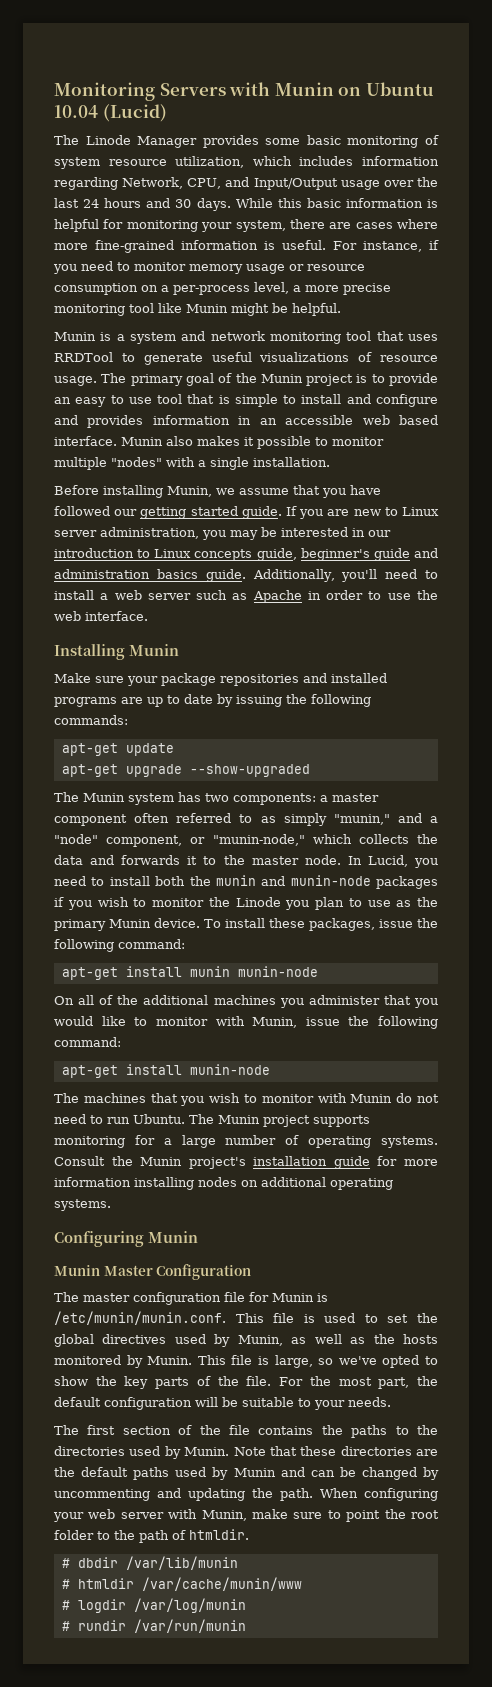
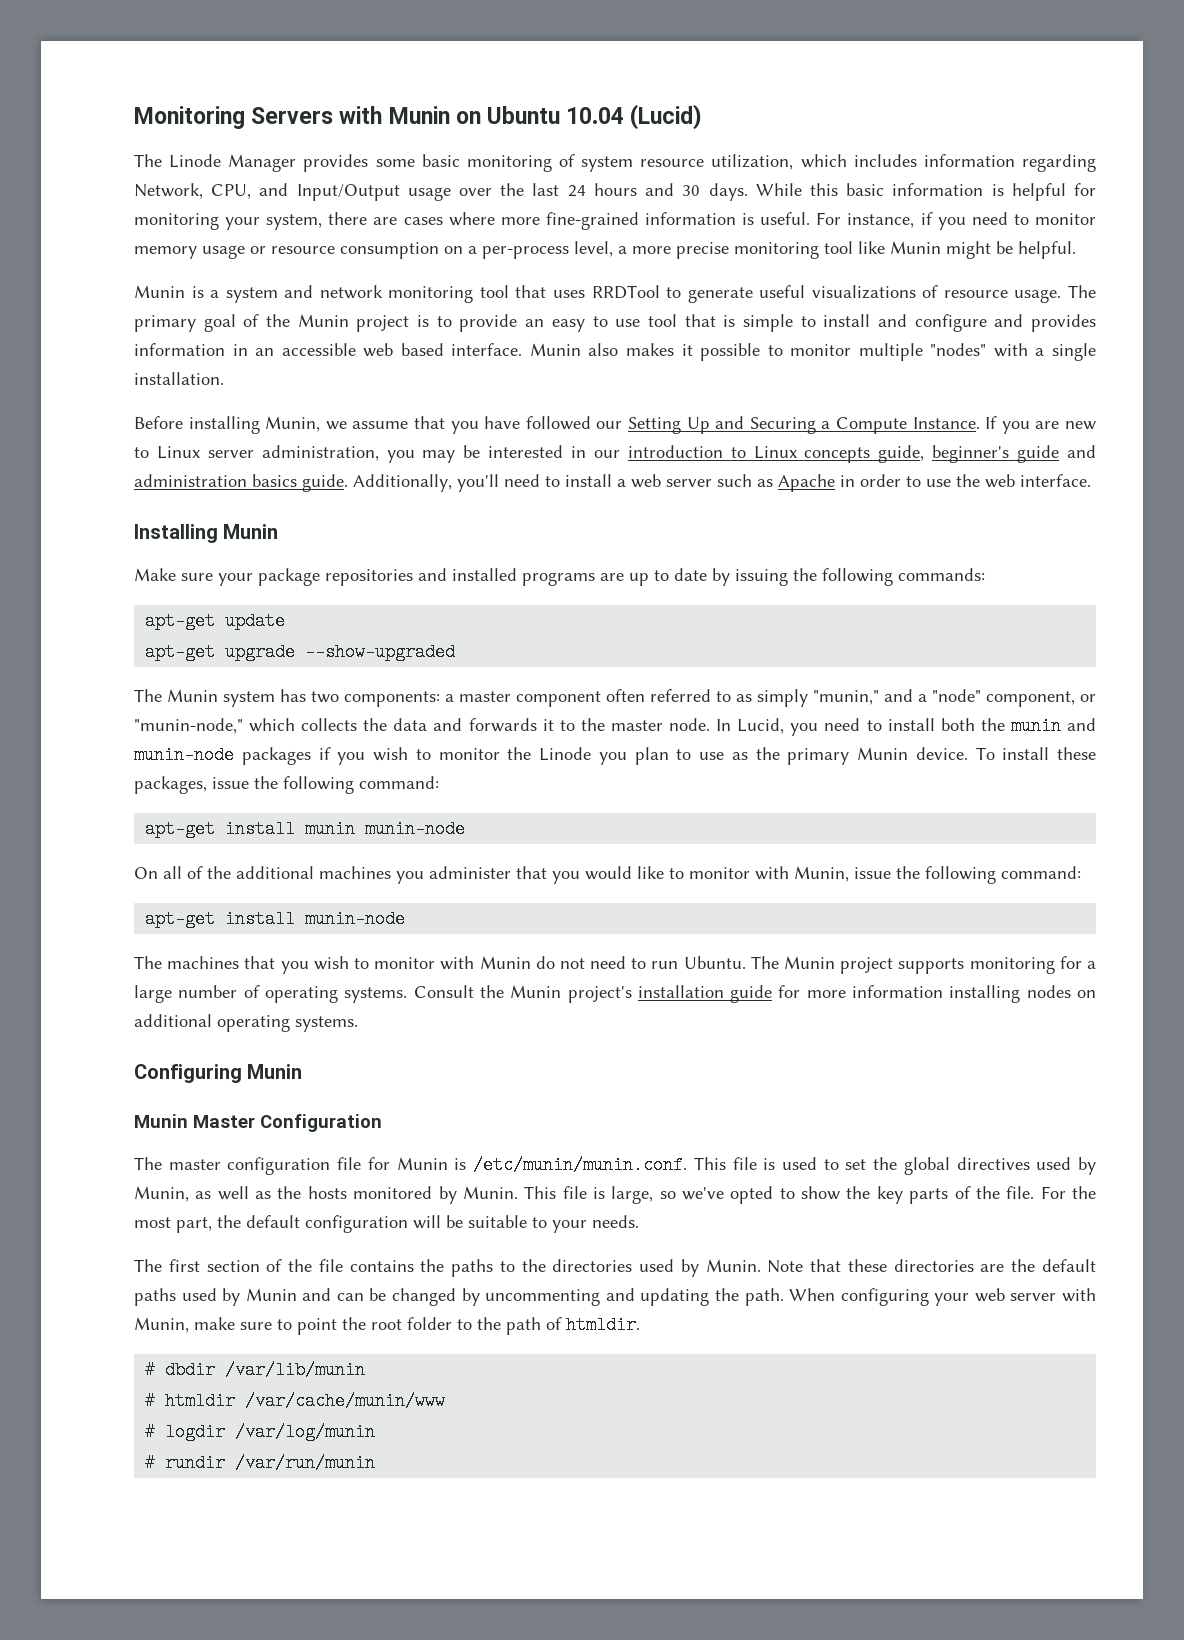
[140,506,282,519] getting started guide. -> [628,416,980,434] Setting Up and Securing a Compute Instance.

